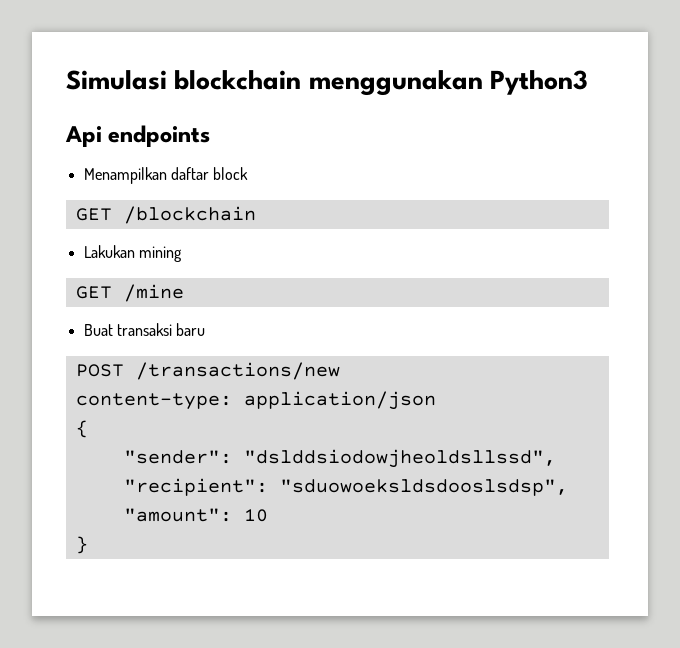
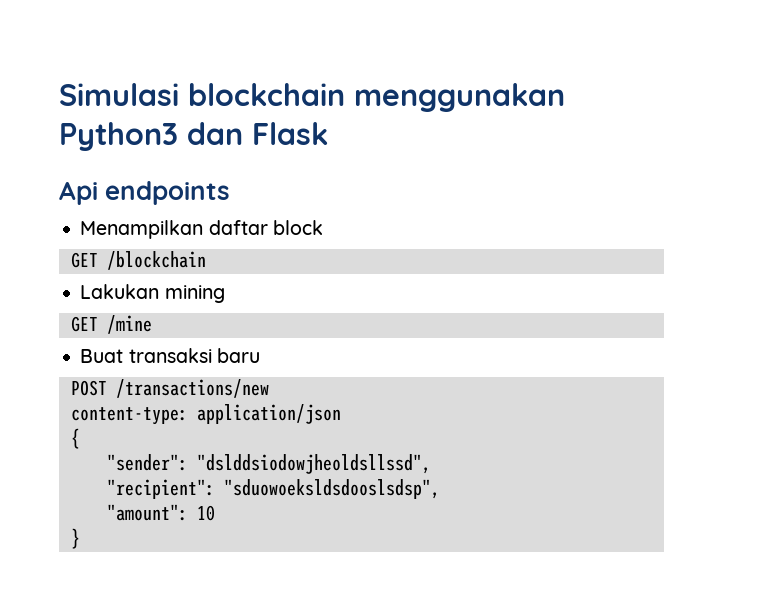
(589, 82) none -> [187,122,328,145] dan Flask

